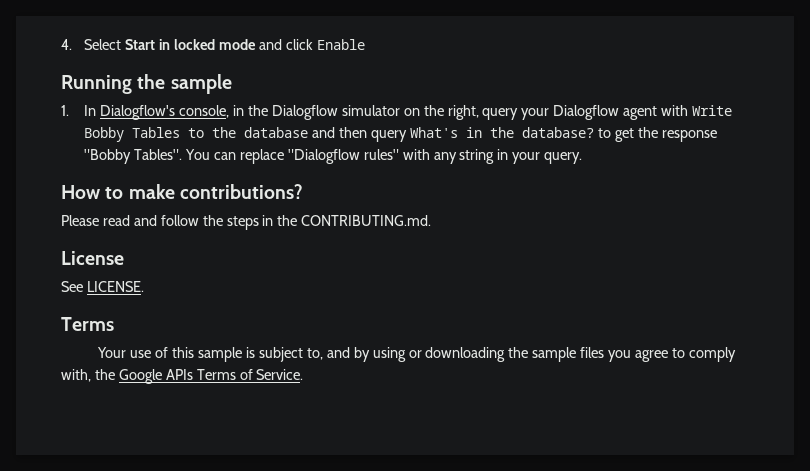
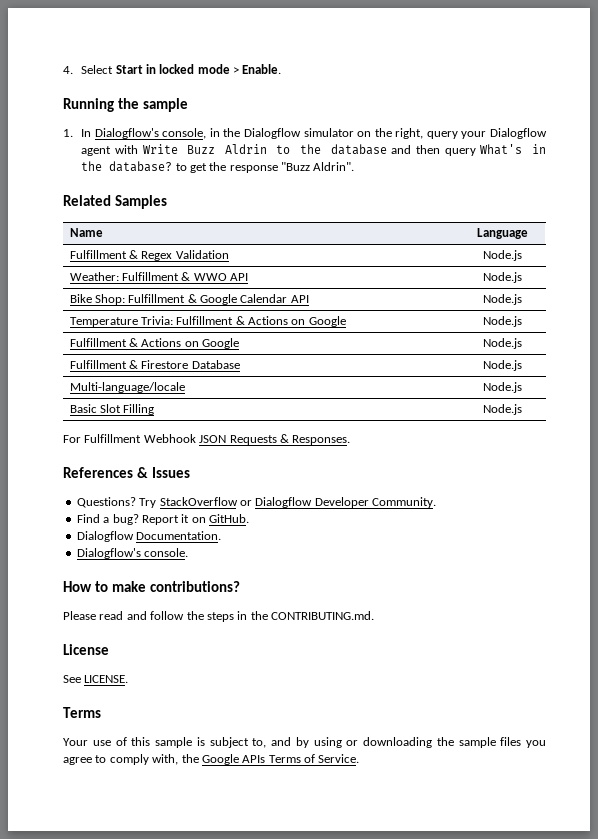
[258,39,365,50] and click Enable -> [233,64,282,74] > Enable.
[84,127,181,142] Bobby Tables -> [187,144,267,154] Buzz Aldrin
[84,149,583,164] "Bobby Tables". You can replace "Dialogflow rules" with any string in your query. -> [281,162,355,171] [63,195,167,209] [69,228,103,237] [476,228,528,239] [69,250,229,261] [482,250,522,261] [69,272,249,281] [482,272,522,283] [69,294,309,305] [482,294,522,305] [69,316,346,327] [482,316,522,327] [69,338,240,349] [482,338,522,349] [69,360,240,369] [482,360,522,371] [69,382,185,393] [482,382,522,393] [69,404,155,415] [482,404,522,415] [63,434,351,445] [63,467,190,478] [76,497,436,508] [76,514,249,525] [76,531,222,542] [76,548,189,559] "Buzz Aldrin". // Related Samples // Name | Language // Fulfillment & Regex Validation | Node.js // Weather: Fulfillment & WWO API | Node.js // Bike Shop: Fulfillment & Google Calendar API | Node.js // Temperature Trivia: Fulfillment & Actions on Google | Node.js // Fulfillment & Actions on Google | Node.js // Fulfillment & Firestore Database | Node.js // Multi-language/locale | Node.js // Basic Slot Filling | Node.js // For Fulfillment Webhook JSON Requests & Responses. // References & Issues // Questions? Try StackOverflow or Dialogflow Developer Community. // Find a bug? Report it on GitHub. // Dialogflow Documentation. // Dialogflow's console.

